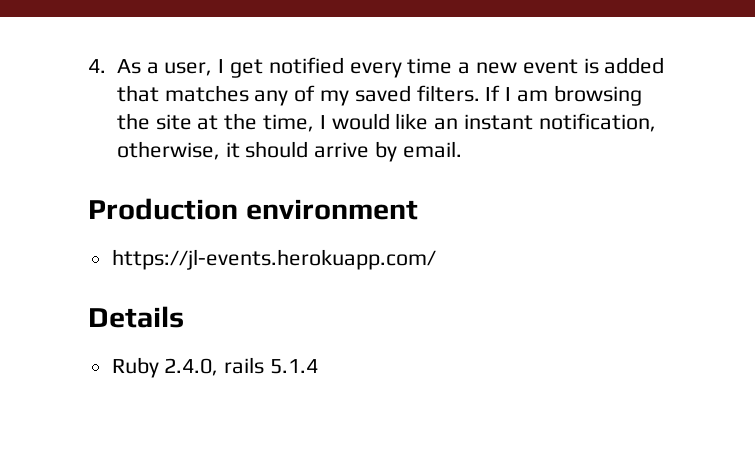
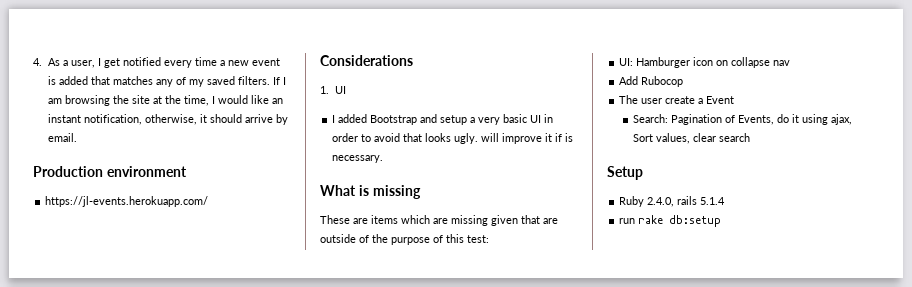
[88,306,184,328] Details -> [320,55,413,66] [320,86,346,94] [332,114,554,125] [332,133,574,144] [332,155,384,163] [320,185,421,199] [320,215,558,226] [320,234,489,245] [619,57,791,68] [619,76,684,87] [619,95,735,104] [633,114,853,125] [633,133,751,144] [607,166,643,180] Considerations // 1. UI // I added Bootstrap and setup a very basic UI in order to avoid that looks ugly. will improve it if is necessary. // What is missing // These are items which are missing given that are outside of the purpose of this test: // UI: Hamburger icon on collapse nav // Add Rubocop // The user create a Event // Search: Pagination of Events, do it using ajax, Sort values, clear search // Setup
(319, 366) none -> [619,215,722,227] // run rake db:setup

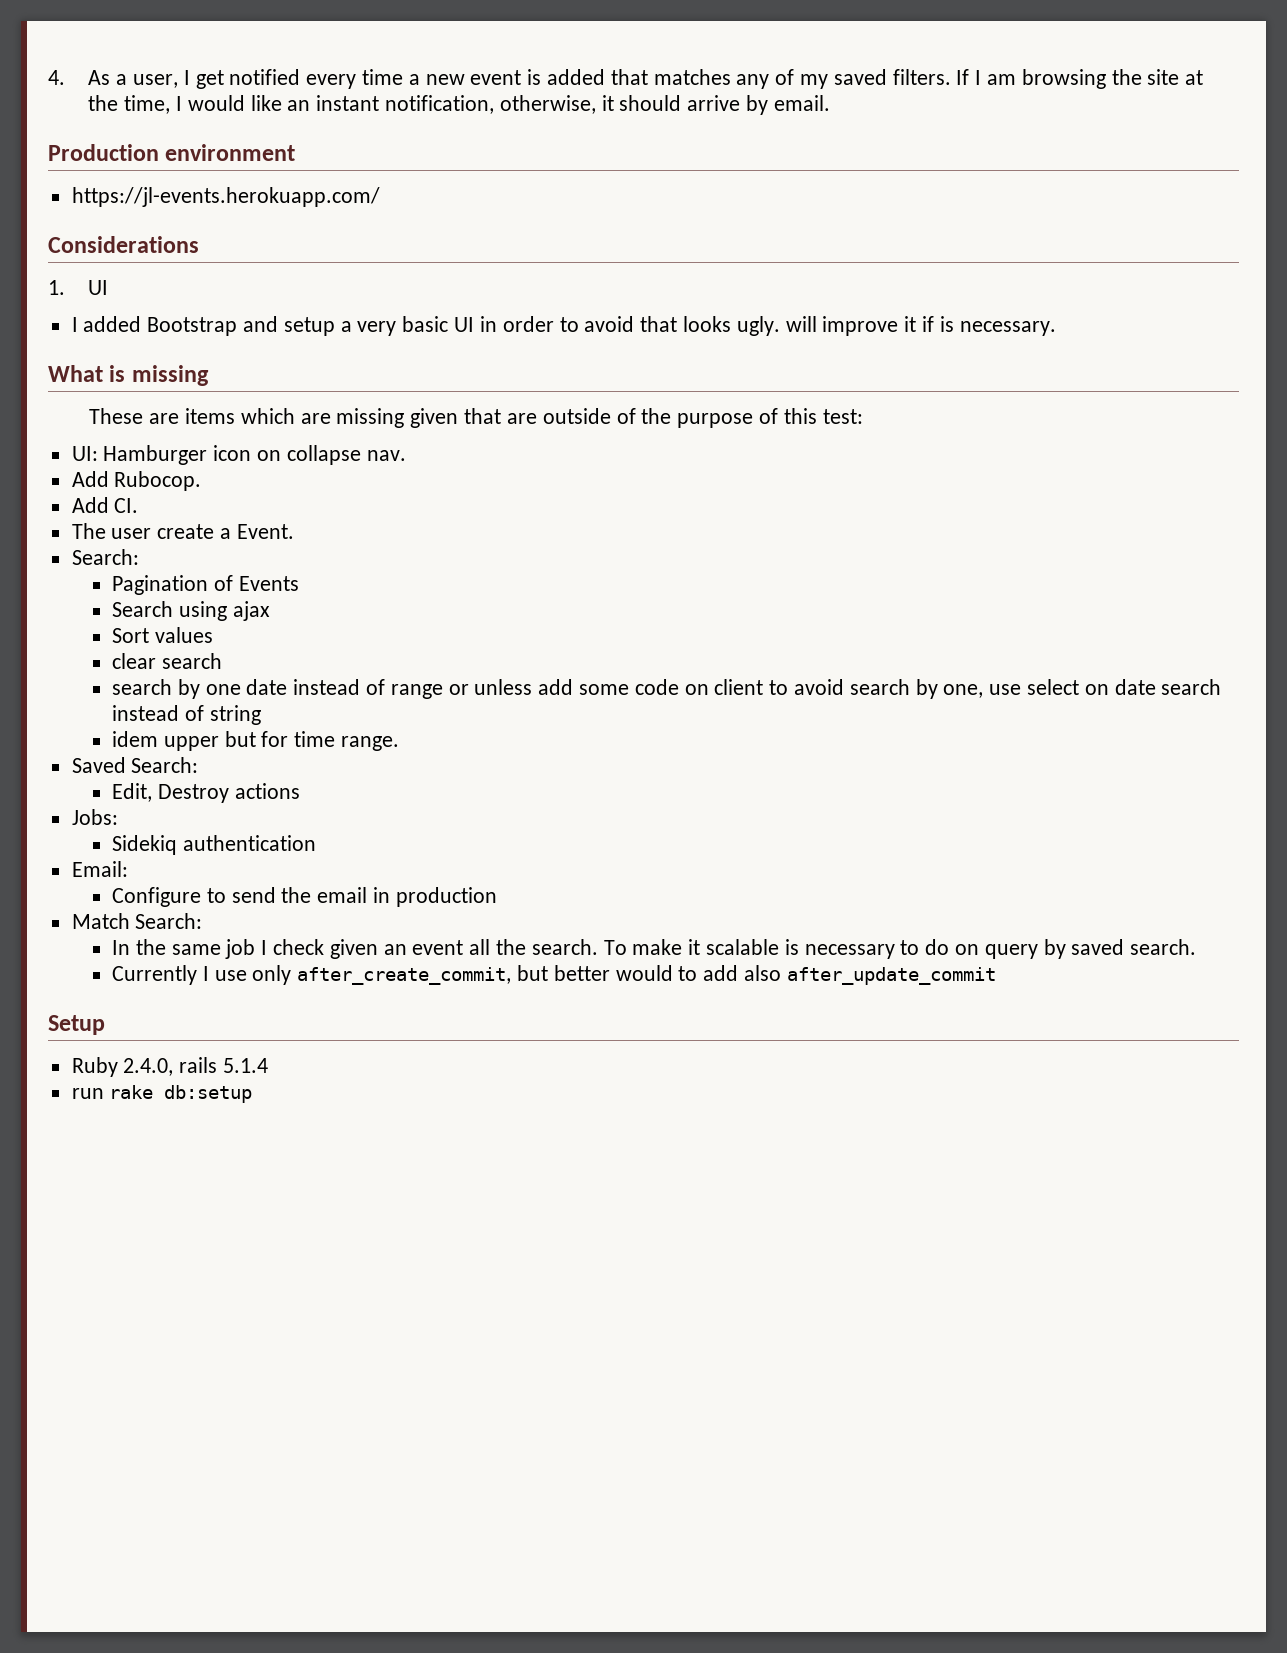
[773,60,791,66] [619,76,684,87] nav // Add Rubocop -> [366,450,406,461] [71,471,202,491] [71,497,139,513] nav. // Add Rubocop. // Add CI.
[706,96,735,104] [633,114,669,123] Event // Search: -> [236,524,294,539] [71,549,139,565] Event. // Search: //
[738,114,853,125] [633,133,751,144] Events, do it using ajax, Sort values, clear search -> [238,576,299,591] [111,601,270,621] [111,627,213,643] [111,653,222,669] [111,679,1222,699] [111,705,261,725] [111,731,399,751] [71,757,199,773] [111,783,300,803] [71,809,118,825] [111,835,316,855] [71,861,128,877] [111,887,497,907] [71,913,203,929] [111,939,1197,959] [111,965,996,985] Events // Search using ajax // Sort values // clear search // search by one date instead of range or unless add some code on client to avoid search by one, use select on date search instead of string // idem upper but for time range. // Saved Search: // Edit, Destroy actions // Jobs: // Sidekiq authentication // Email: // Configure to send the email in production // Match Search: // In the same job I check given an event all the search. To make it scalable is necessary to do on query by saved search. // Currently I use only after_create_commit, but better would to add also after_update_commit

